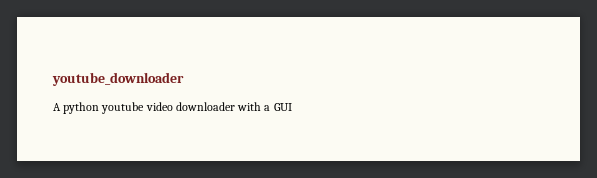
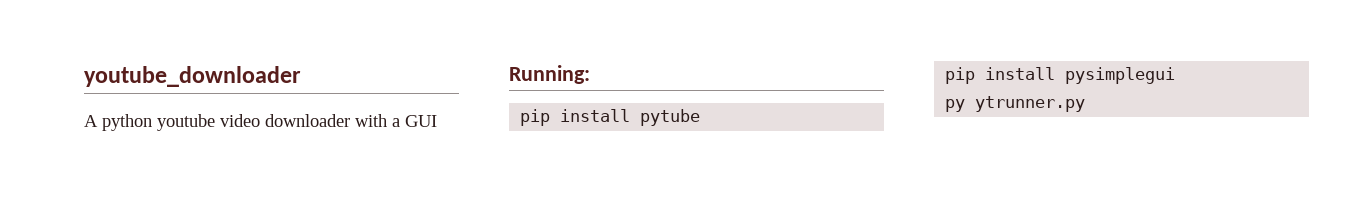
(292, 107) none -> [509,65,590,84] [520,109,701,126] [945,67,1176,84] [945,96,1086,112] // Running: // pip install pytube // pip install pysimplegui // py ytrunner.py

